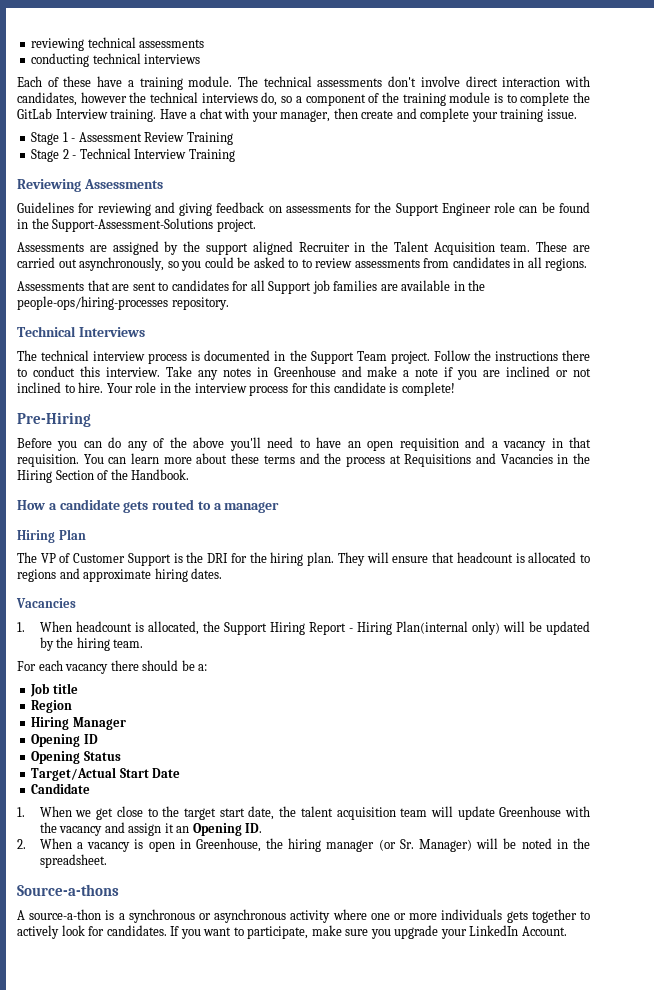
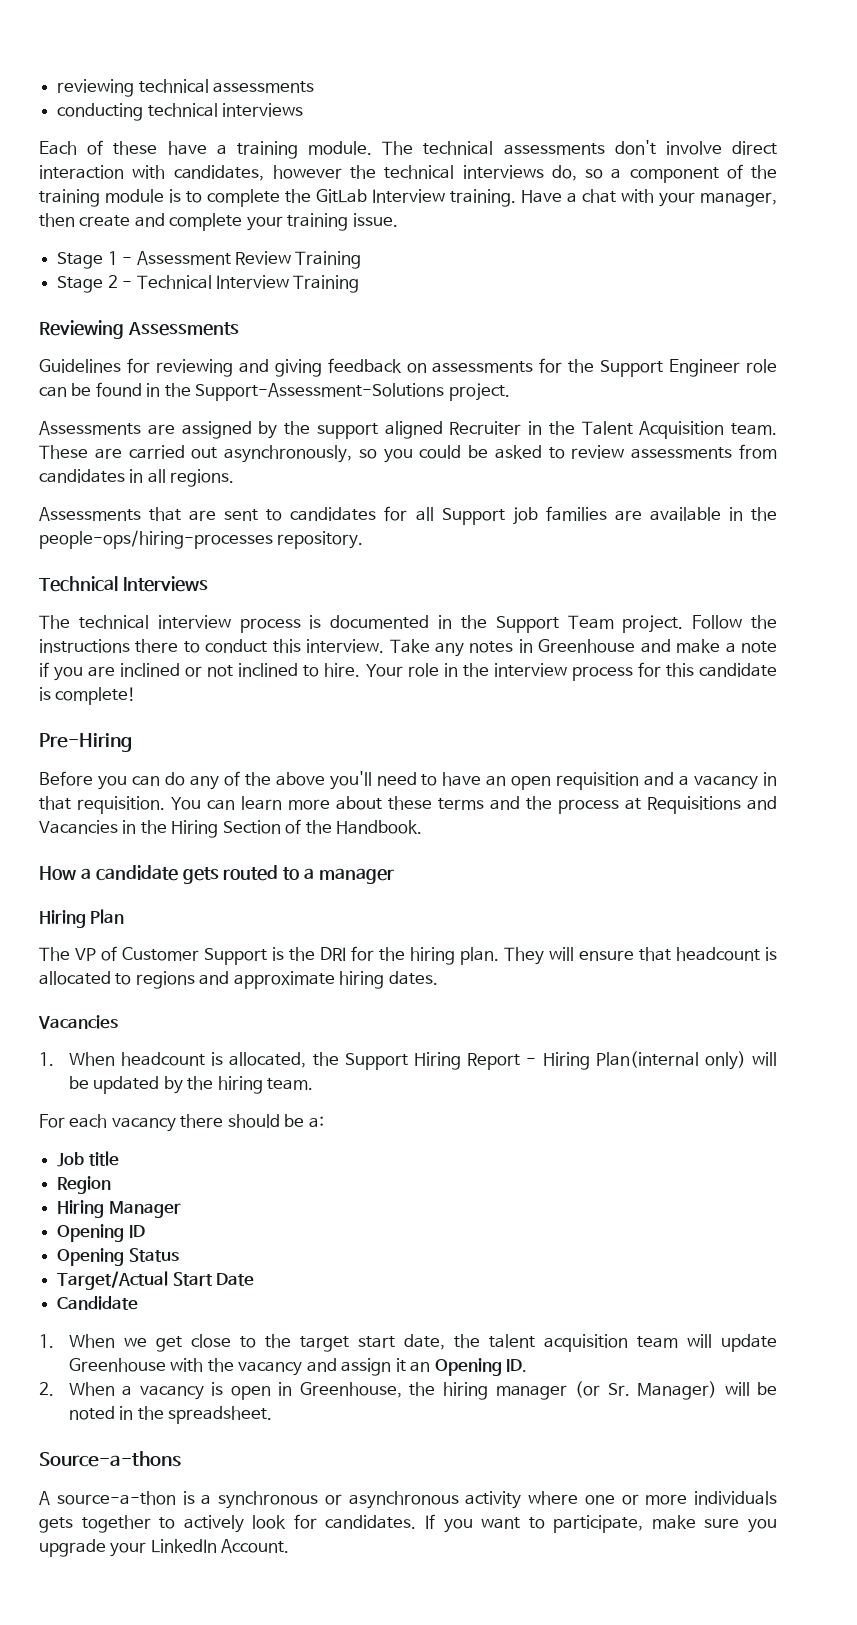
[301,259,312,268] to -> (565, 453) none

